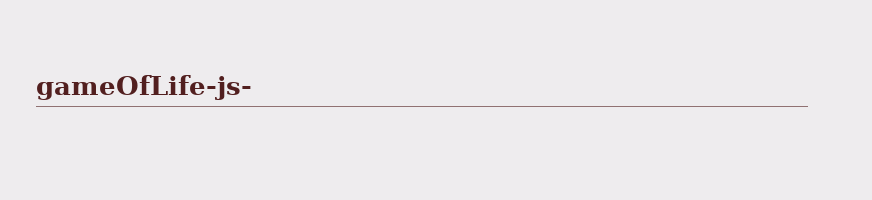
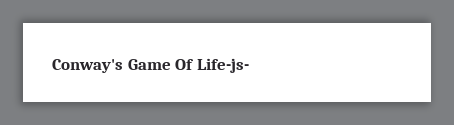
[36,75,252,100] gameOfLife-js- -> [52,58,249,73] Conway's Game Of Life-js-

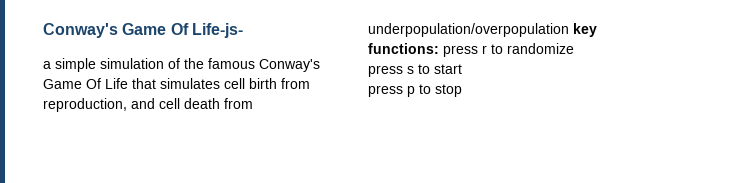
(249, 65) none -> [43,58,320,72] [43,78,310,89] [43,98,253,112] [368,23,597,37] [368,43,574,57] [368,64,462,77] [368,84,462,97] // a simple simulation of the famous Conway's Game Of Life that simulates cell birth from reproduction, and cell death from underpopulation/overpopulation key functions: press r to randomize // press s to start // press p to stop

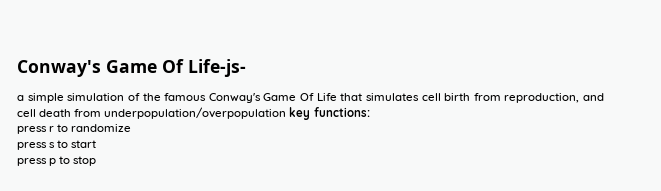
(439, 48) none -> (370, 112) //

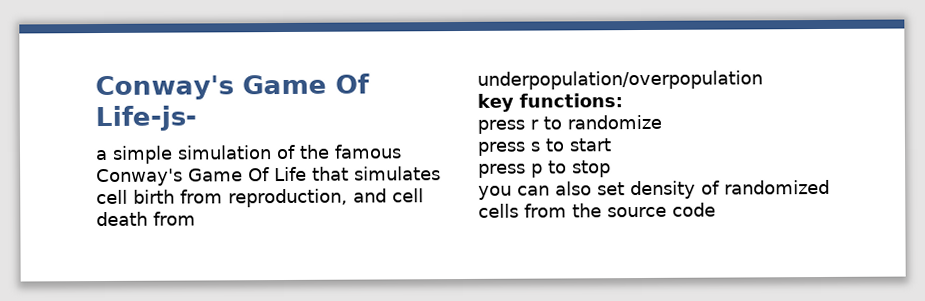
(287, 113) none -> (763, 80) //
(97, 161) none -> [478,179,830,200] [478,202,716,218] // you can also set density of randomized cells from the source code

